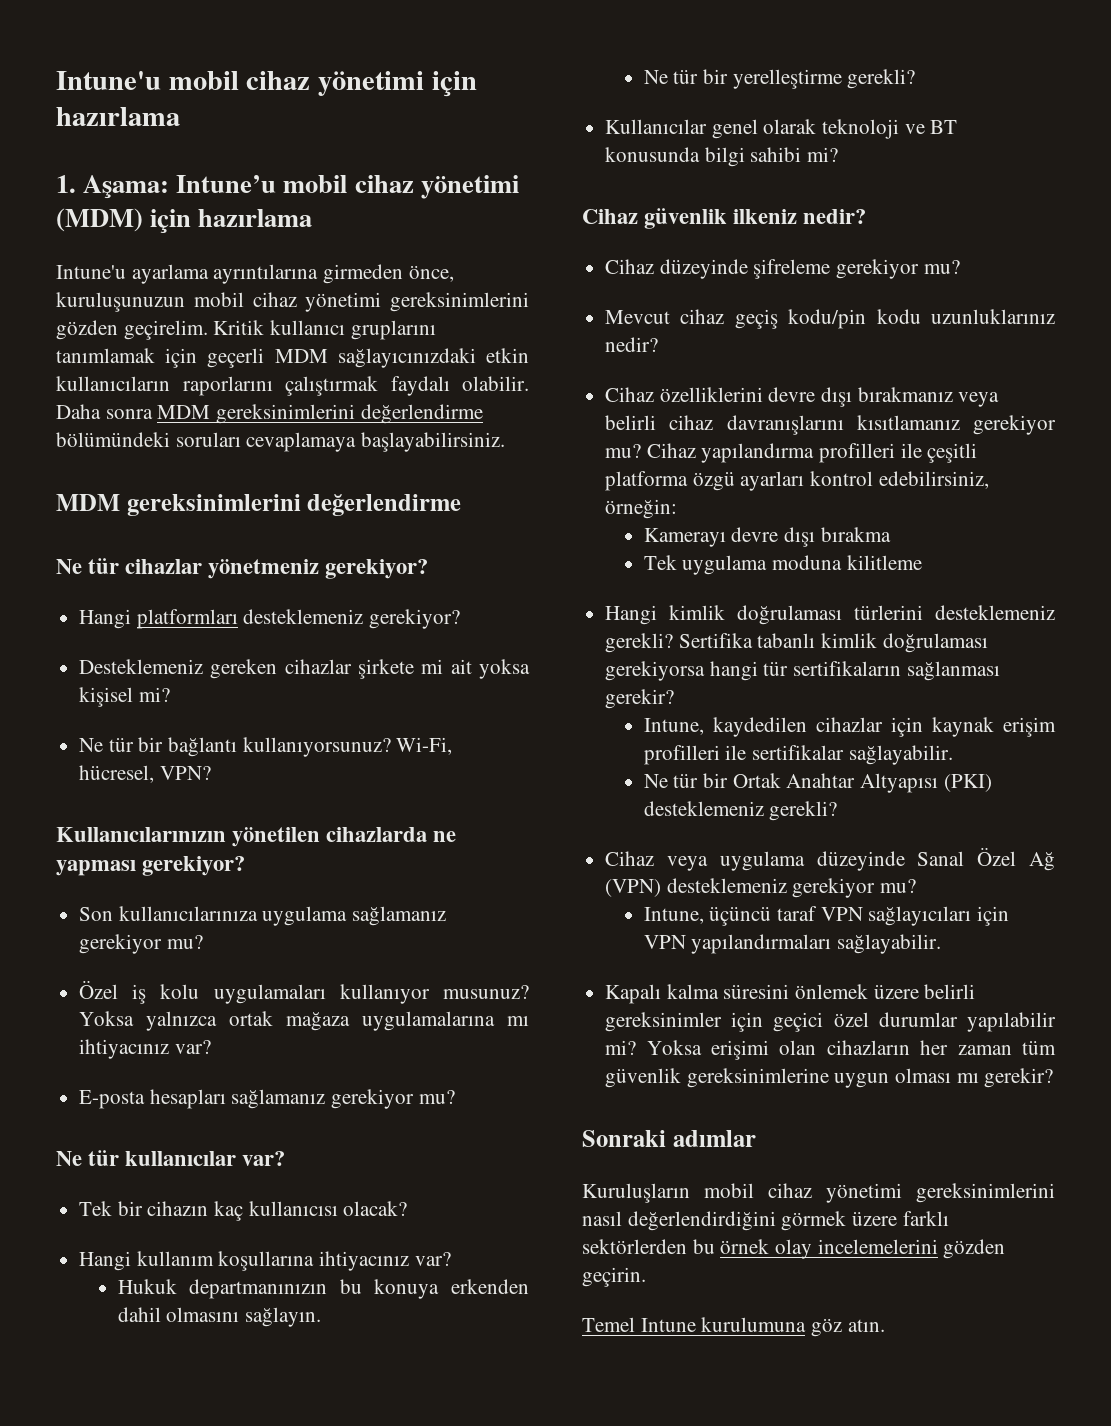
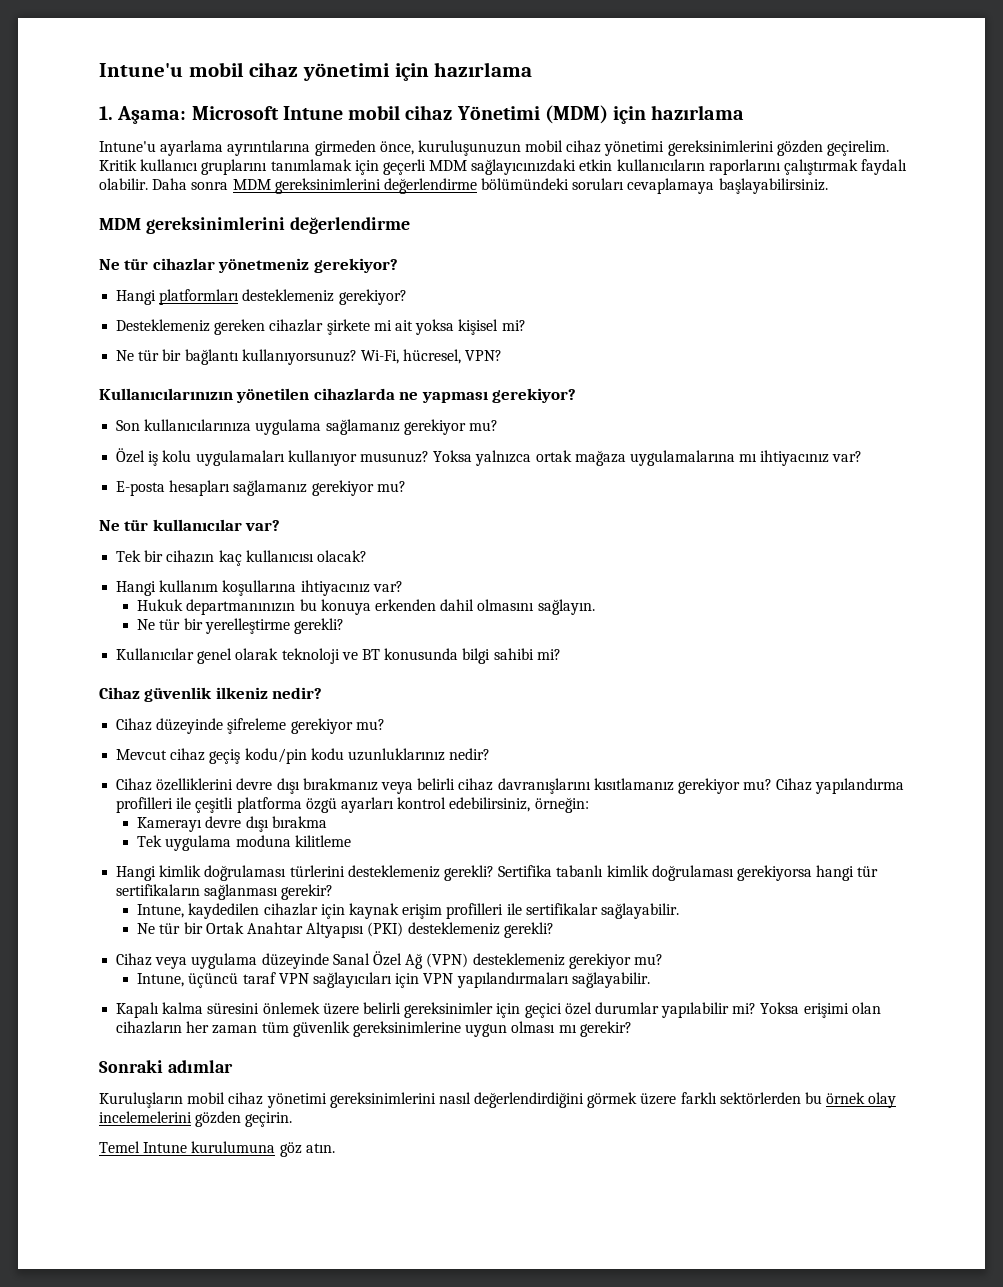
[176,175,519,199] Intune’u mobil cihaz yönetimi -> [191,105,540,120] Microsoft Intune mobil cihaz Yönetimi

